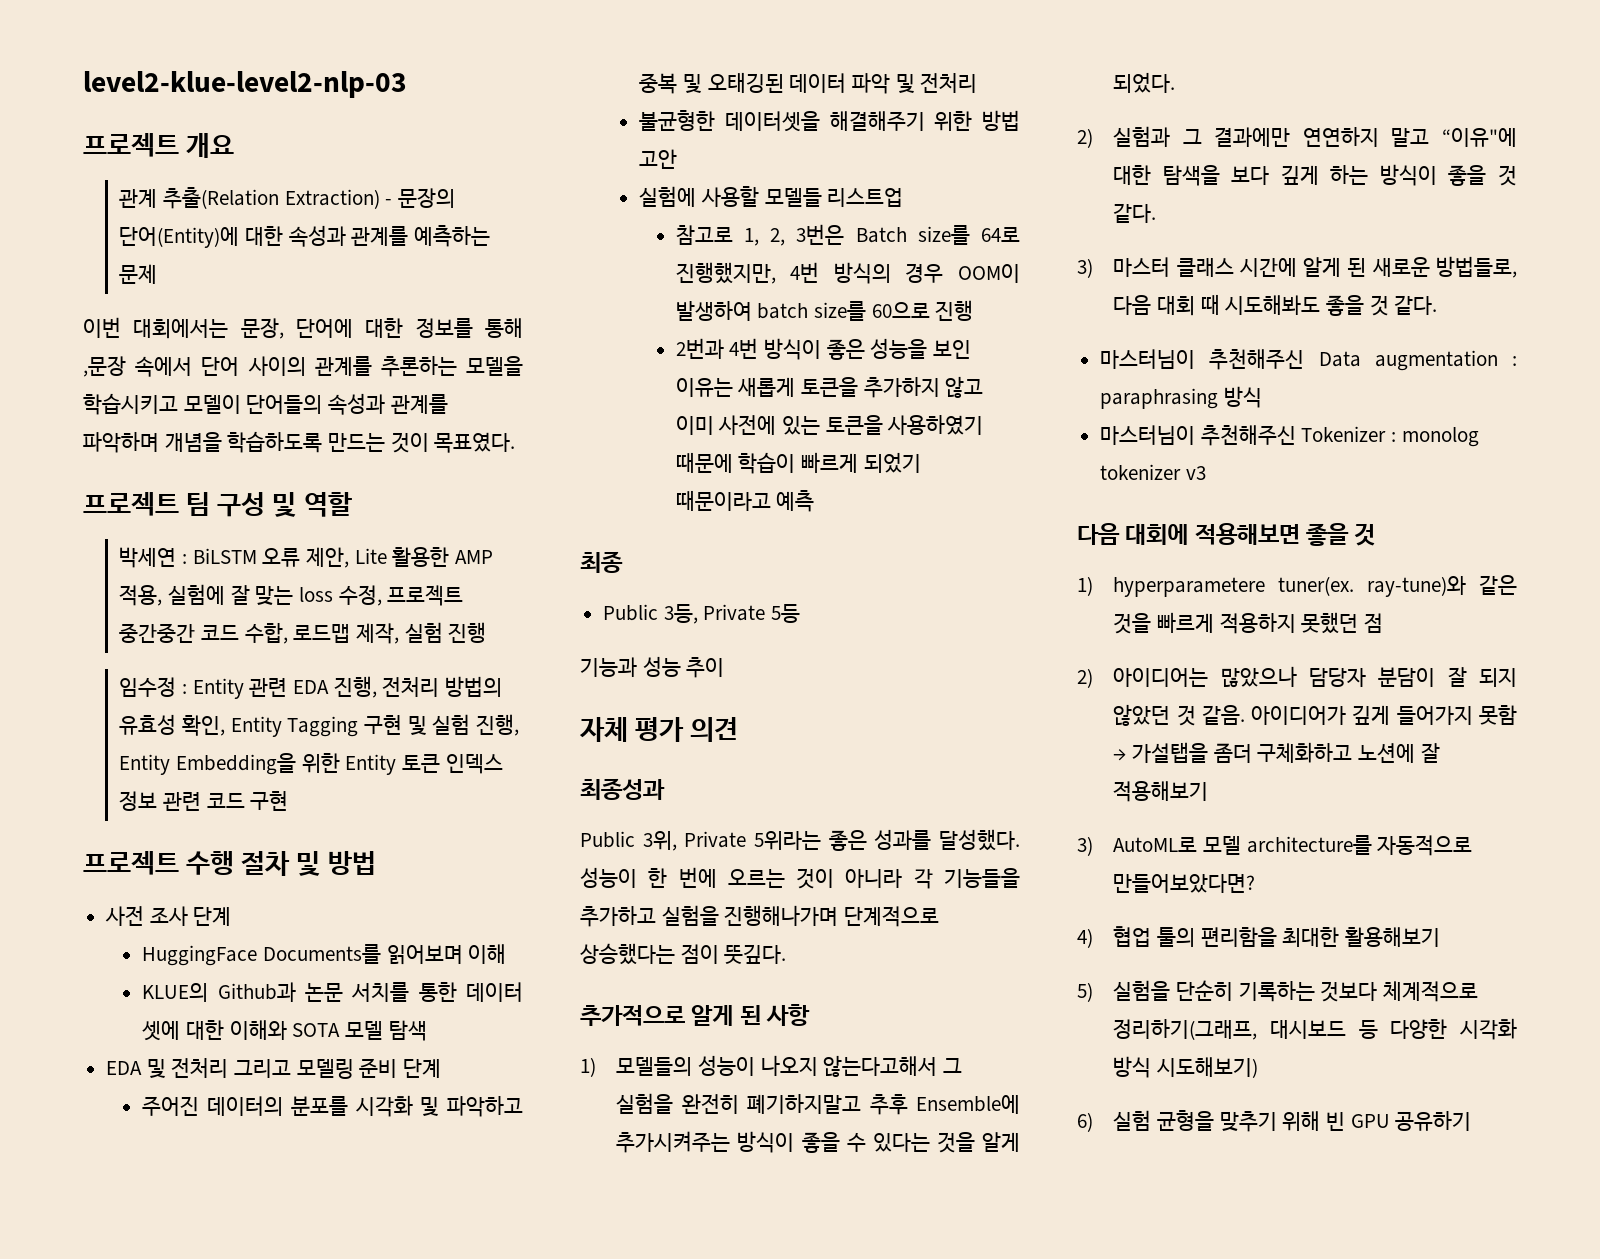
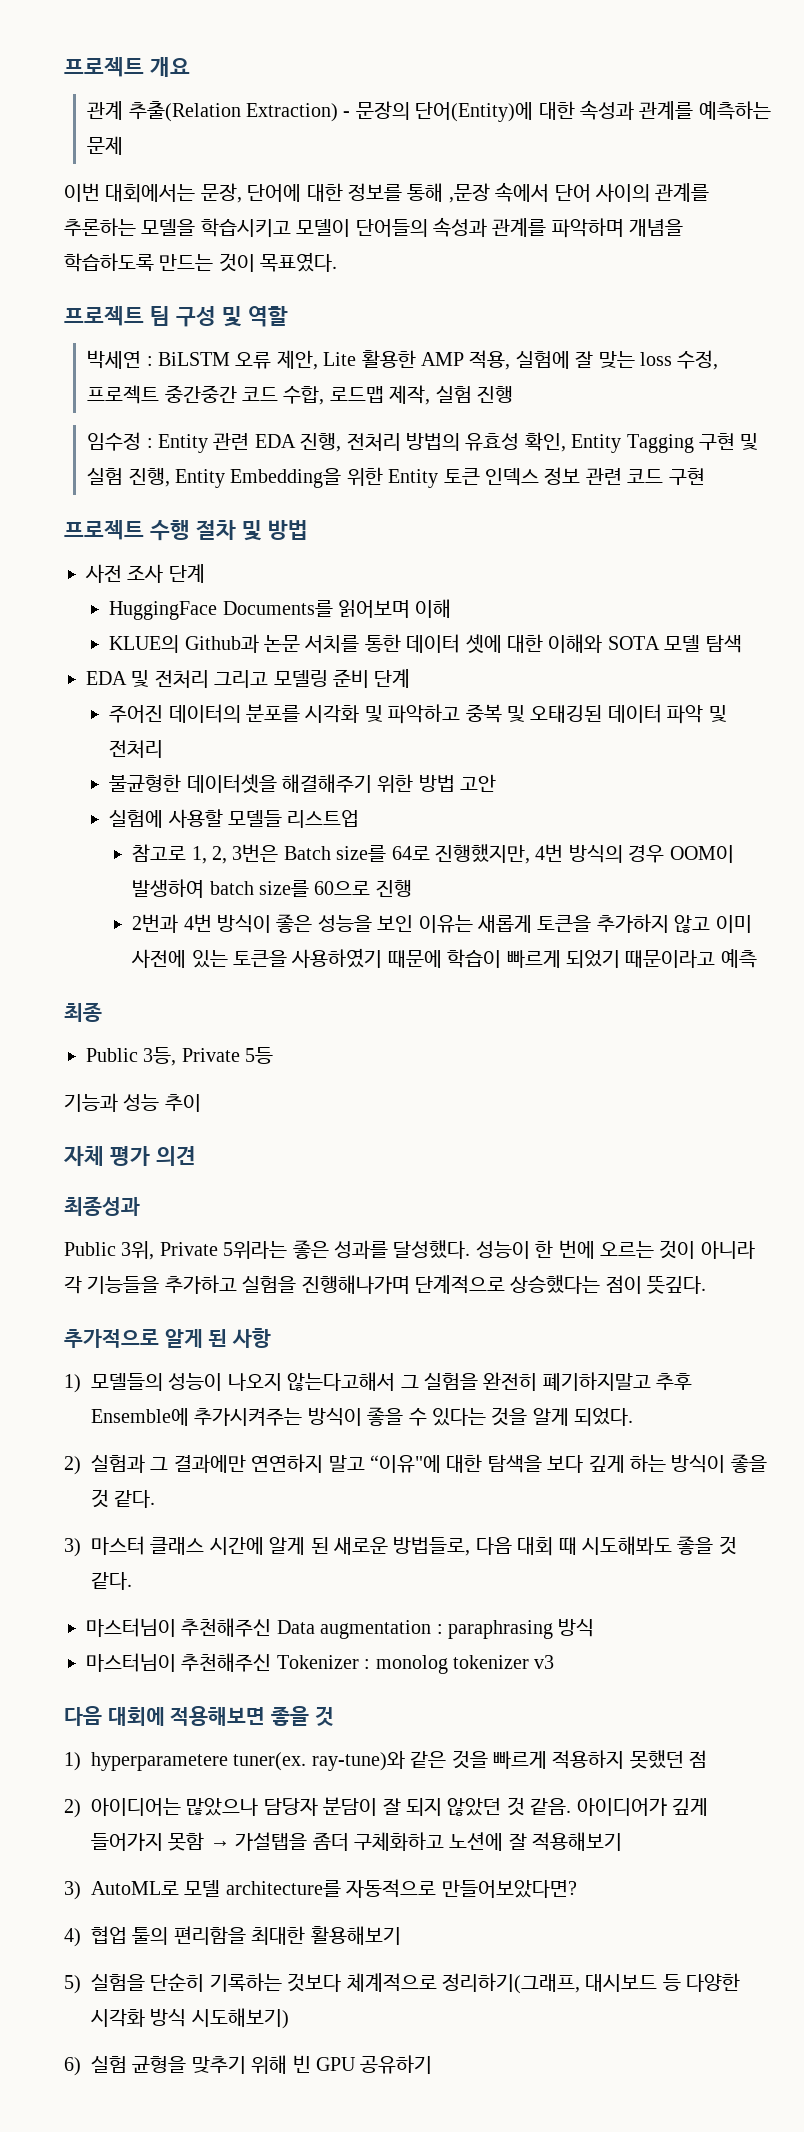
[83,71,407,98] level2-klue-level2-nlp-03 // -> (64, 67) none

